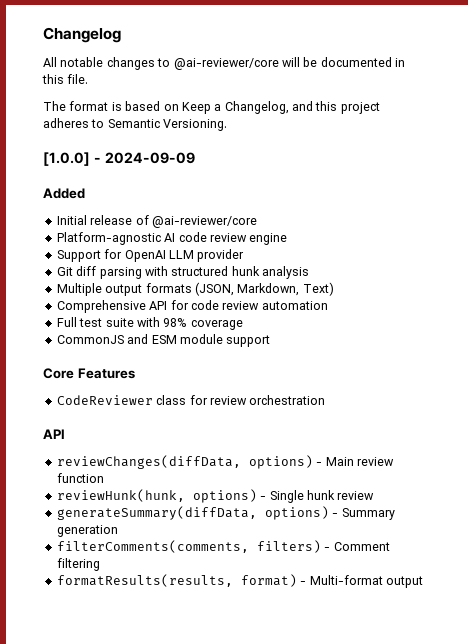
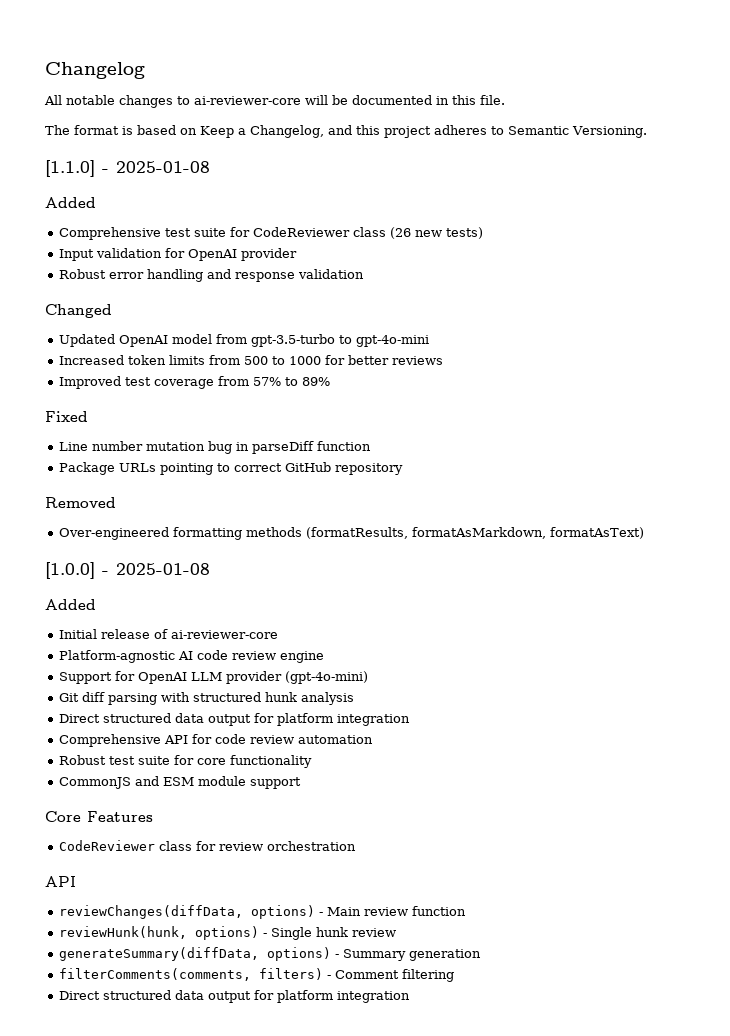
[173,58,279,70] @ai-reviewer/core -> [194,96,301,105] ai-reviewer-core
(228, 125) none -> [45,160,210,177] [45,197,96,208] [58,227,483,240] [58,248,297,261] [58,269,364,282] [45,304,112,318] [58,334,429,347] [58,355,443,365] [58,376,330,389] [45,411,88,422] [58,441,371,454] [58,462,403,475] [45,497,116,508] [58,527,644,540] // [1.1.0] - 2025-01-08 // Added // Comprehensive test suite for CodeReviewer class (26 new tests) // Input validation for OpenAI provider // Robust error handling and response validation // Changed // Updated OpenAI model from gpt-3.5-turbo to gpt-4o-mini // Increased token limits from 500 to 1000 for better reviews // Improved test coverage from 57% to 89% // Fixed // Line number mutation bug in parseDiff function // Package URLs pointing to correct GitHub repository // Removed // Over-engineered formatting methods (formatResults, formatAsMarkdown, formatAsText)
[104,152,195,164] 2024-09-09 -> [116,563,210,575] 2025-01-08
[151,216,257,228] @ai-reviewer/core -> [170,630,278,639] ai-reviewer-core
(245, 255) none -> [284,671,368,684] (gpt-4o-mini)
[56,282,334,296] Multiple output formats (JSON, Markdown, Text) -> [58,713,410,726] Direct structured data output for platform integration
[56,317,243,330] Full test suite with 98% coverage -> [58,755,312,768] Robust test suite for core functionality
[56,574,423,588] formatResults(results, format) - Multi-format output -> [58,990,410,1003] Direct structured data output for platform integration

